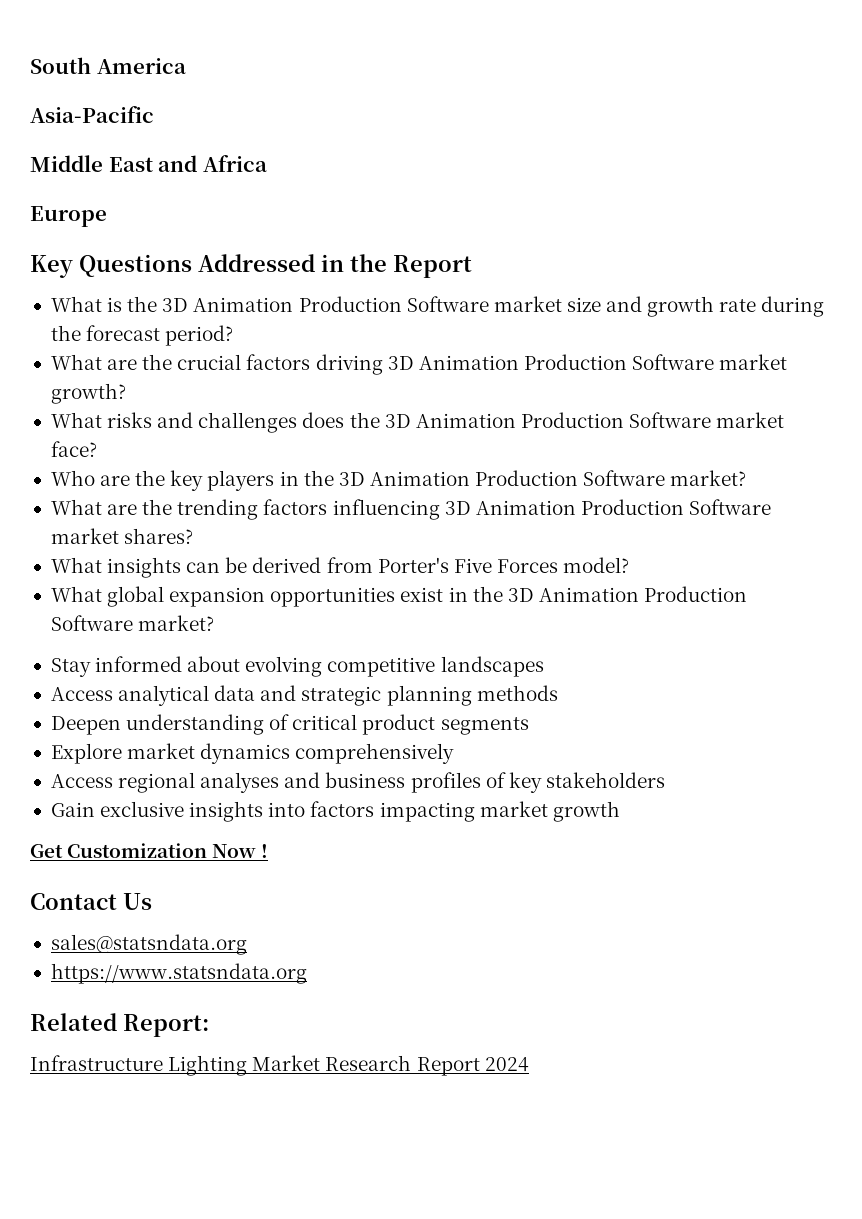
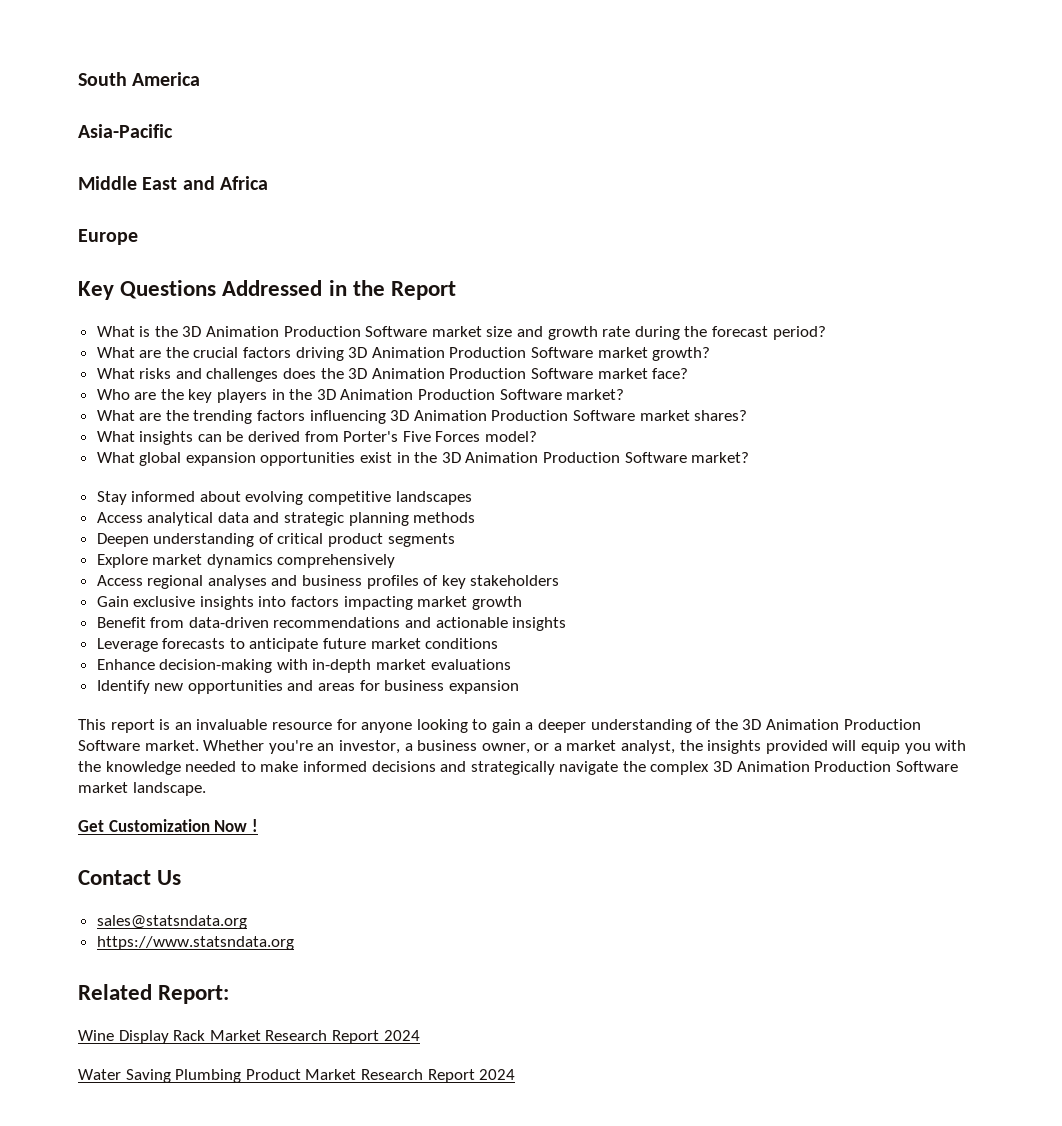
(620, 811) none -> [96,617,567,631] [96,638,499,652] [96,659,511,673] [96,680,519,694] [78,719,921,733] [78,740,967,754] [78,761,958,775] [78,782,206,796] // Benefit from data-driven recommendations and actionable insights // Leverage forecasts to anticipate future market conditions // Enhance decision-making with in-depth market evaluations // Identify new opportunities and areas for business expansion // This report is an invaluable resource for anyone looking to gain a deeper understanding of the 3D Animation Production Software market. Whether you're an investor, a business owner, or a market analyst, the insights provided will equip you with the knowledge needed to make informed decisions and strategically navigate the complex 3D Animation Production Software market landscape.
[30,1055,529,1076] Infrastructure Lighting Market Research Report 2024 -> [78,1030,420,1044] [78,1069,516,1083] Wine Display Rack Market Research Report 2024 // Water Saving Plumbing Product Market Research Report 2024

